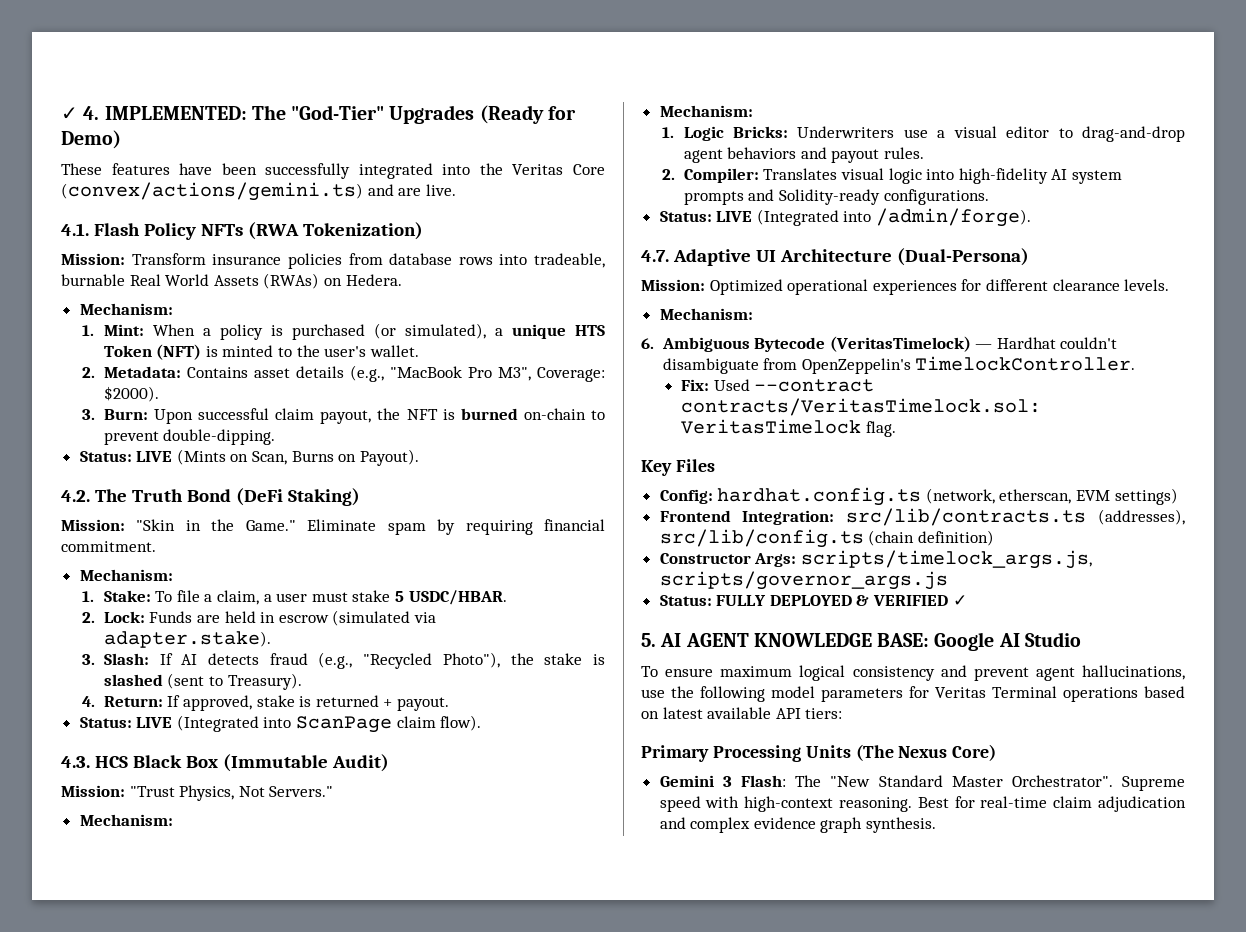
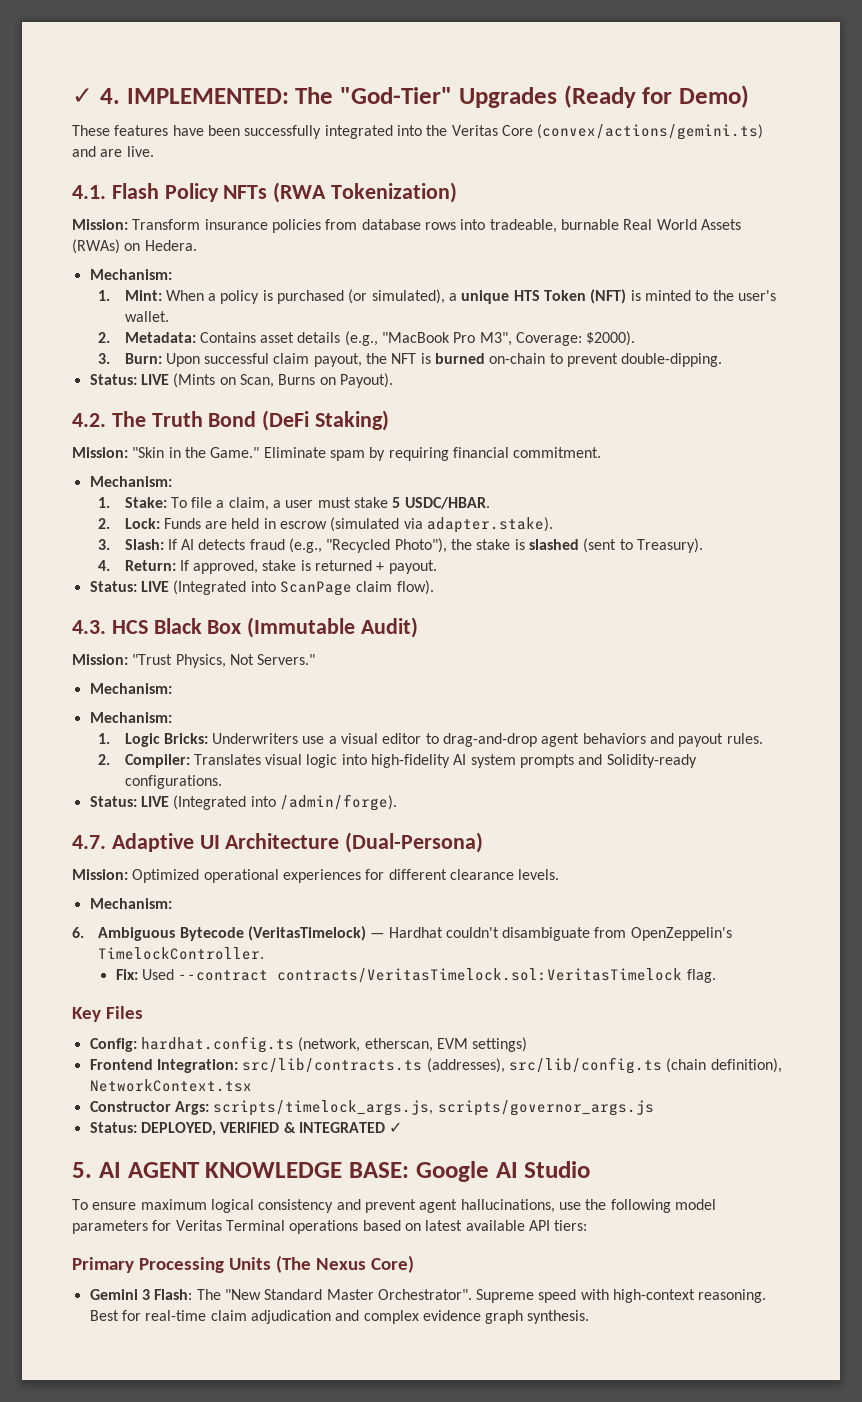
[917,530,994,546] definition) -> [710,1058,782,1073] [89,1079,252,1092] definition), NetworkContext.tsx
[716,595,949,606] FULLY DEPLOYED & VERIFIED -> [140,1122,385,1136] DEPLOYED, VERIFIED & INTEGRATED

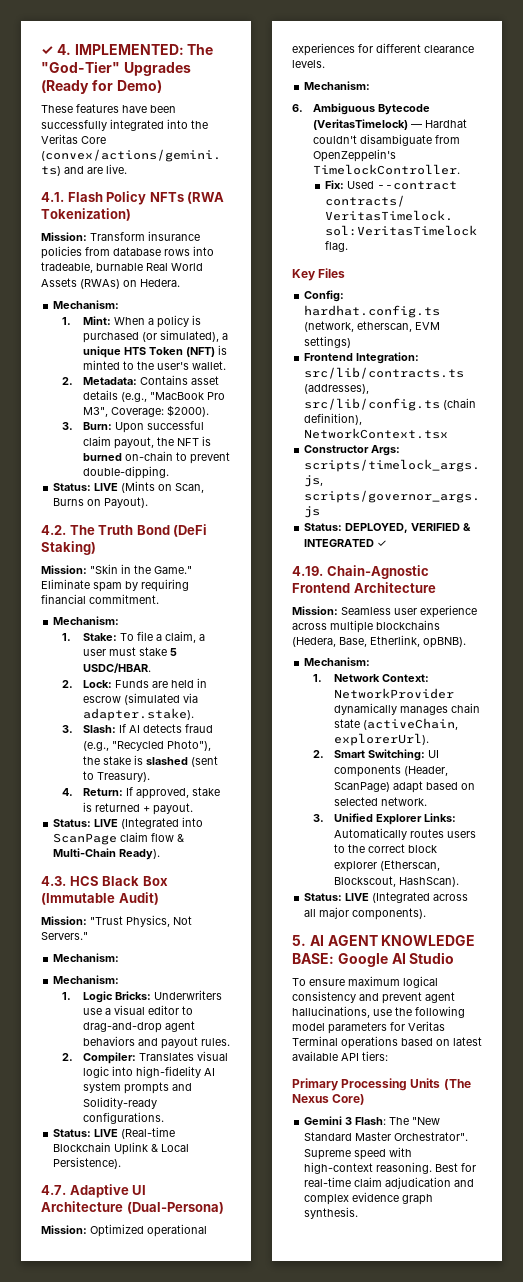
[396,580,434,595] flow). -> [151,833,185,842] [53,848,161,860] flow & Multi-Chain Ready).
[173,794,397,811] (Integrated into /admin/forge). -> [121,1127,176,1139] [53,1142,190,1155] [53,1157,122,1169] (Real-time Blockchain Uplink & Local Persistence).
(403, 1127) none -> [292,565,429,579] [292,582,436,593] [292,605,477,618] [292,620,440,633] [292,635,466,648] [304,657,371,666] [313,674,430,682] [334,688,455,699] [334,703,481,715] [334,718,459,730] [334,733,430,746] [313,749,440,761] [334,765,449,777] [334,781,476,793] [334,797,428,806] [313,813,457,825] [334,828,477,840] [334,844,438,853] [334,860,441,872] [334,876,460,887] [304,892,469,903] [304,907,427,920] // 4.19. Chain-Agnostic Frontend Architecture // Mission: Seamless user experience across multiple blockchains (Hedera, Base, Etherlink, opBNB). // Mechanism: // 1. Network Context: NetworkProvider dynamically manages chain state (activeChain, explorerUrl). // 2. Smart Switching: UI components (Header, ScanPage) adapt based on selected network. // 3. Unified Explorer Links: Automatically routes users to the correct block explorer (Etherscan, Blockscout, HashScan). // Status: LIVE (Integrated across all major components).

